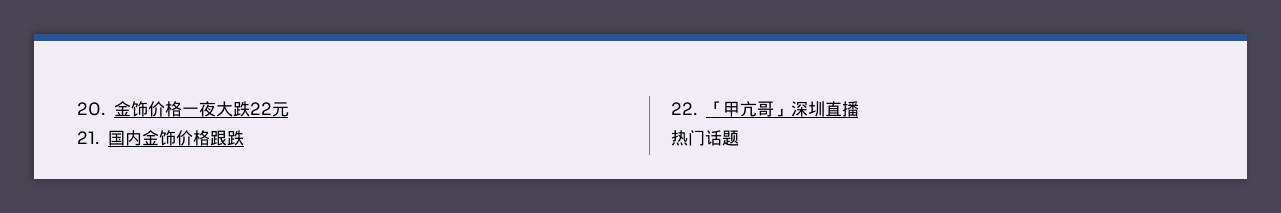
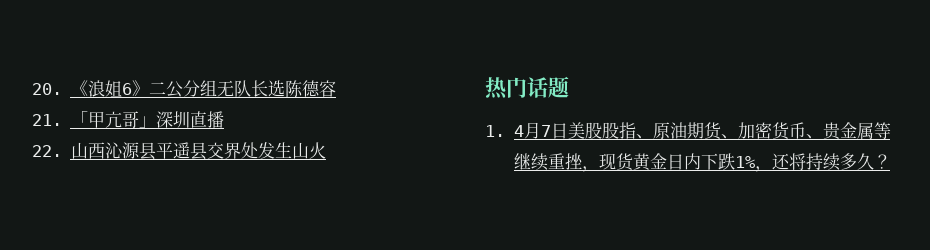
[113,101,289,117] [77,130,244,146] [671,102,697,115] 金饰价格一夜大跌22元 // 21.国内金饰价格跟跌 // 22. -> [70,80,336,98] [32,114,62,126] 《浪姐6》二公分组无队长选陈德容 // 21.
[671,130,739,146] 热门话题 -> [32,142,326,160] [485,76,569,100] [485,122,891,140] [513,153,891,172] 22.山西沁源县平遥县交界处发生山火 // 热门话题 // 1. 4月7日美股股指、原油期货、加密货币、贵金属等继续重挫，现货黄金日内下跌1%，还将持续多久？

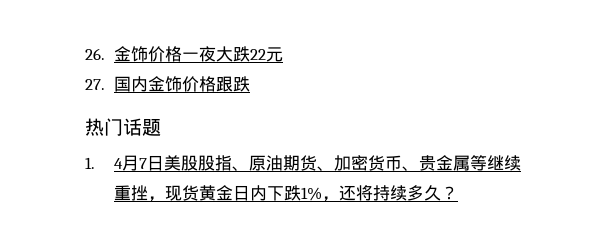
[32,80,336,98] [32,111,224,128] [32,142,326,160] 20.《浪姐6》二公分组无队长选陈德容 // 21.「甲亢哥」深圳直播 // 22.山西沁源县平遥县交界处发生山火 -> [85,46,284,62] [85,76,251,92] 26.金饰价格一夜大跌22元 // 27.国内金饰价格跟跌

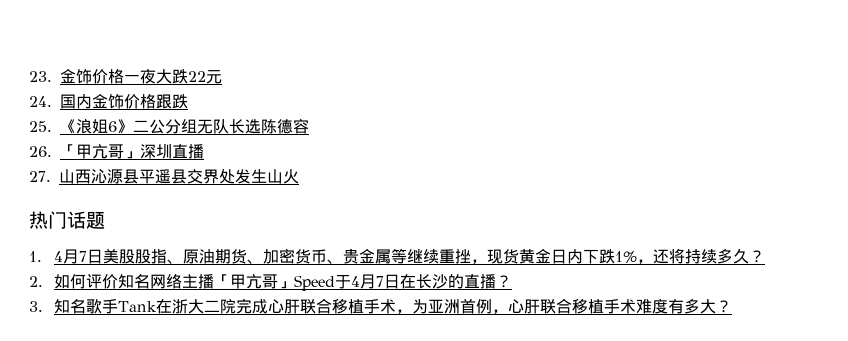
[85,48,105,60] 26. -> [29,71,52,82] 23.
[85,79,105,90] 27. -> [29,96,52,107] 24.
(251, 84) none -> [29,118,309,134] [29,144,204,159] [29,169,299,184] // 25.《浪姐6》二公分组无队长选陈德容 // 26.「甲亢哥」深圳直播 // 27.山西沁源县平遥县交界处发生山火
(459, 193) none -> [29,274,512,291] [29,298,732,314] // 2.如何评价知名网络主播「甲亢哥」Speed于4月7日在长沙的直播？ // 3.知名歌手Tank在浙大二院完成心肝联合移植手术，为亚洲首例，心肝联合移植手术难度有多大？

